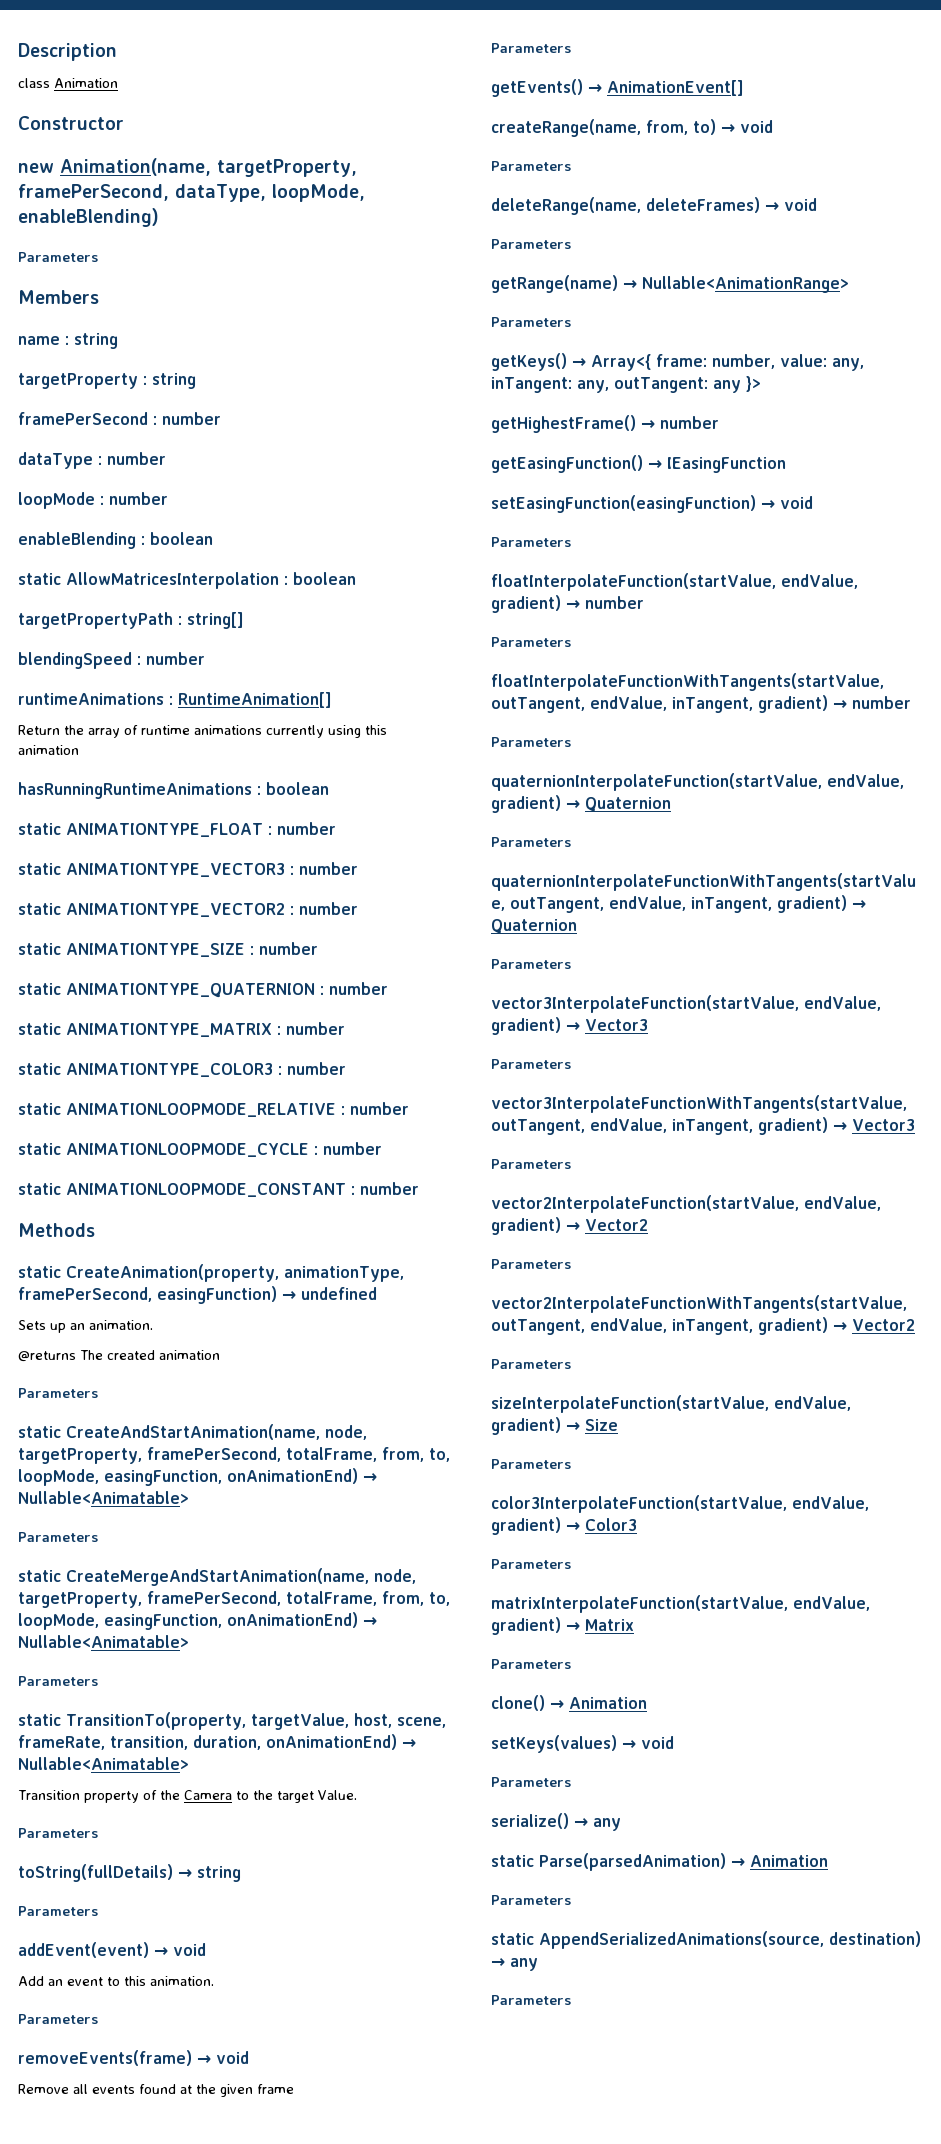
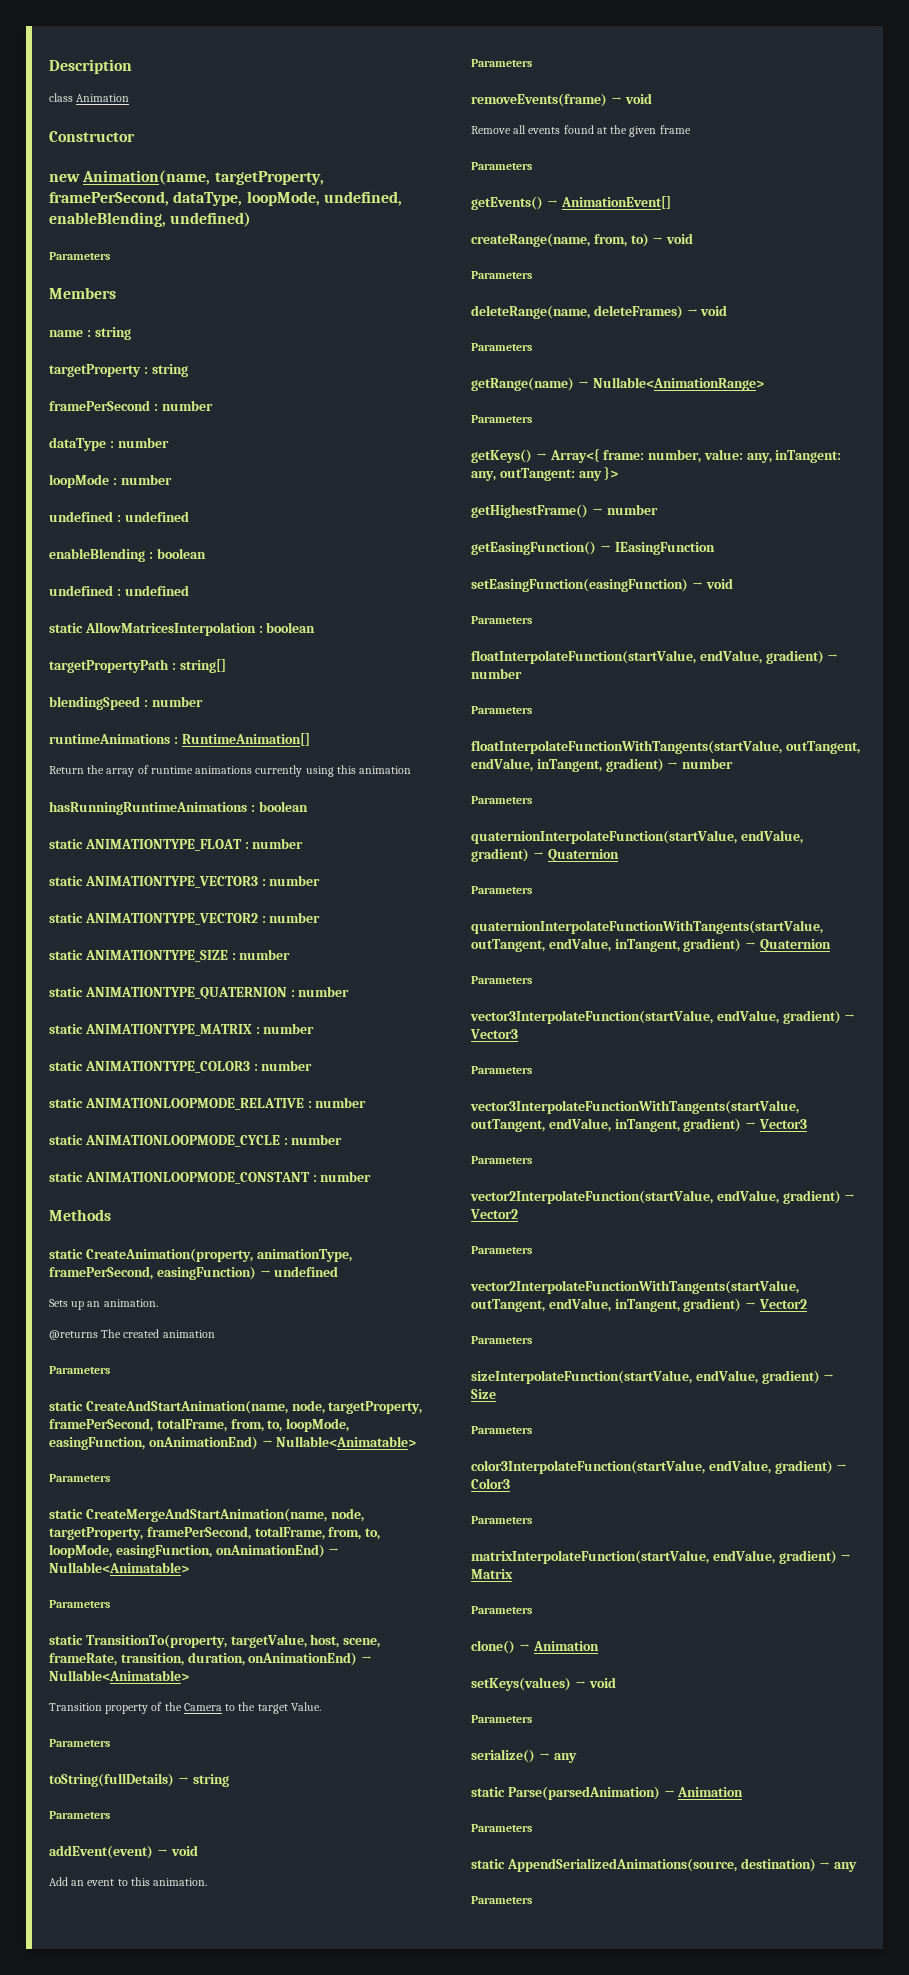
[18,208,159,227] enableBlending) -> [323,191,402,206] [49,212,252,227] undefined, enableBlending, undefined)
(168, 498) none -> [49,511,189,522] // undefined : undefined
(213, 538) none -> [49,585,189,596] // undefined : undefined

